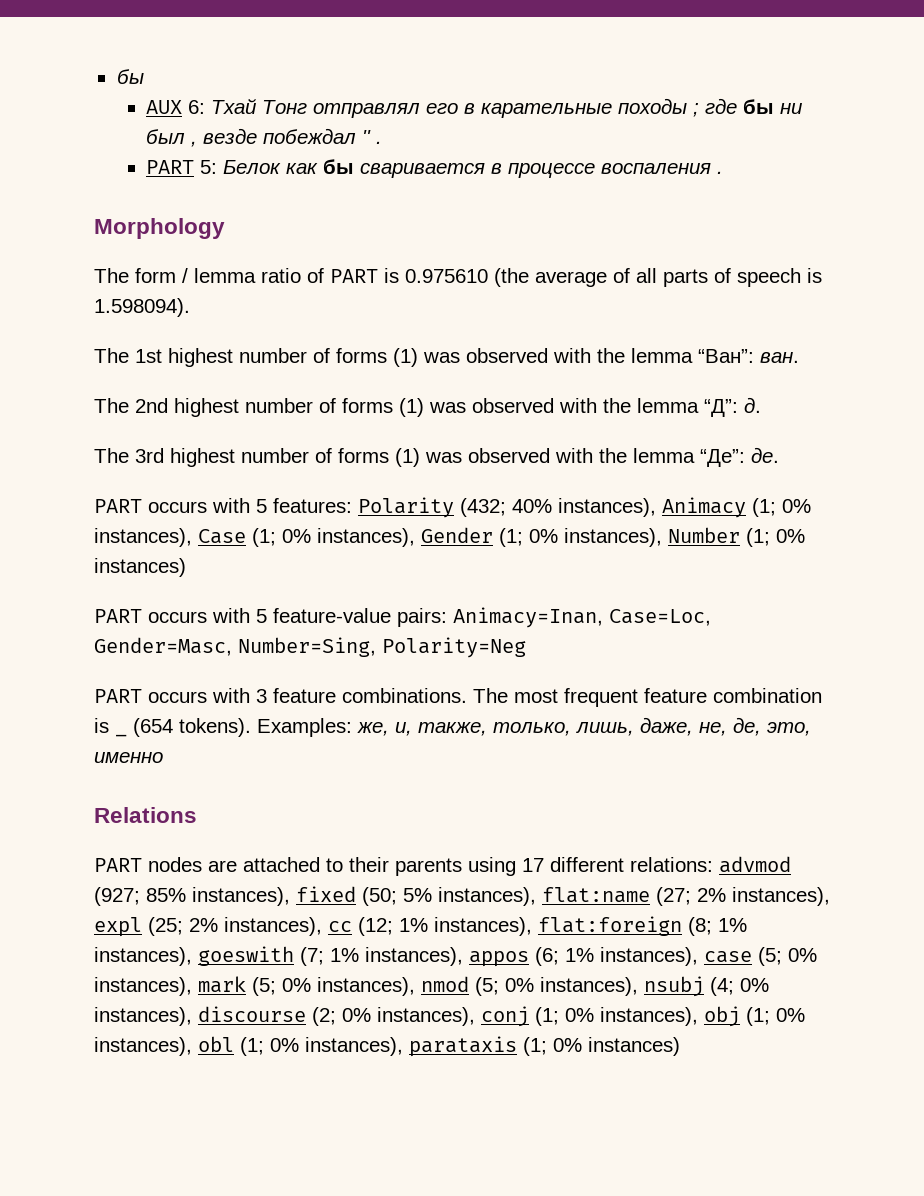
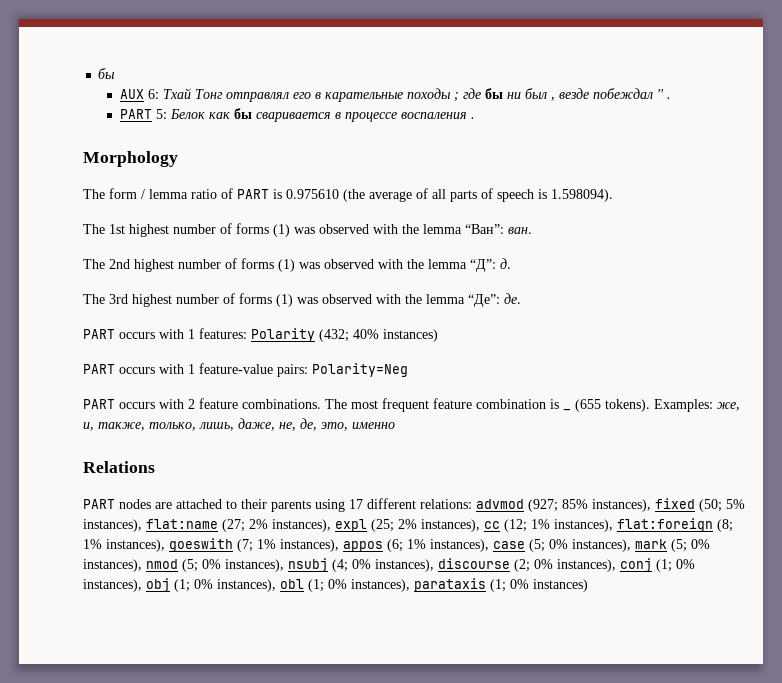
[256,499,267,513] 5 -> [188,329,195,339] 1
[558,497,811,518] [94,527,805,547] instances), Animacy (1; 0% instances), Case (1; 0% instances), Gender (1; 0% instances), Number (1; 0% -> (379, 334) none
[256,609,267,623] 5 -> [188,364,195,374] 1
[453,607,711,628] [94,637,376,657] Animacy=Inan, Case=Loc, Gender=Masc, Number=Sing, -> (308, 370) none
[256,689,267,703] 3 -> [188,399,195,409] 2
[133,718,173,737] (654 -> [575,399,601,412] (655

